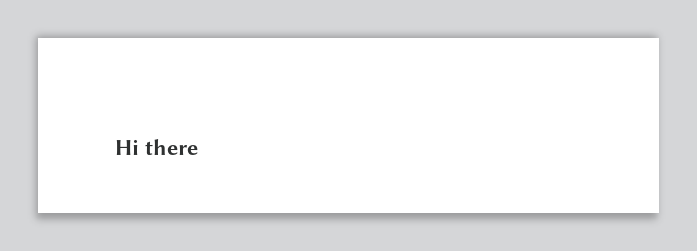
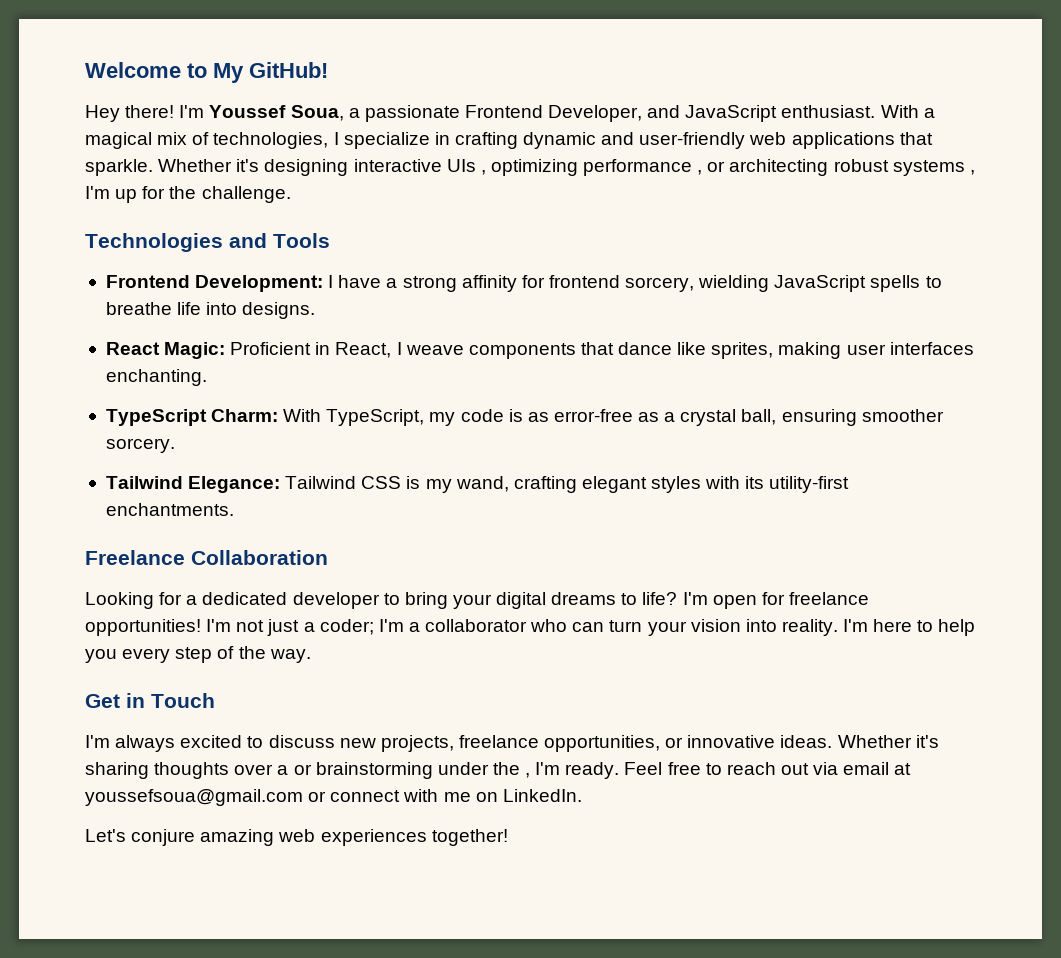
[115,139,199,155] Hi there -> [85,62,328,83] [85,105,935,122] [85,132,933,149] [85,159,975,176] [85,186,291,203] [85,233,330,252] [105,275,942,292] [105,302,316,319] [105,342,974,359] [105,369,207,386] [105,409,944,426] [105,438,175,453] [105,476,850,493] [105,503,234,516] [85,550,328,565] [85,592,869,609] [85,619,976,636] [85,646,311,663] [85,693,215,708] [85,735,939,752] [85,762,912,779] [85,789,582,806] [85,829,508,846] Welcome to My GitHub! // Hey there! I'm Youssef Soua, a passionate Frontend Developer, and JavaScript enthusiast. With a magical mix of technologies, I specialize in crafting dynamic and user-friendly web applications that sparkle. Whether it's designing interactive UIs , optimizing performance , or architecting robust systems , I'm up for the challenge. // Technologies and Tools // Frontend Development: I have a strong affinity for frontend sorcery, wielding JavaScript spells to breathe life into designs. // React Magic: Proficient in React, I weave components that dance like sprites, making user interfaces enchanting. // TypeScript Charm: With TypeScript, my code is as error-free as a crystal ball, ensuring smoother sorcery. // Tailwind Elegance: Tailwind CSS is my wand, crafting elegant styles with its utility-first enchantments. // Freelance Collaboration // Looking for a dedicated developer to bring your digital dreams to life? I'm open for freelance opportunities! I'm not just a coder; I'm a collaborator who can turn your vision into reality. I'm here to help you every step of the way. // Get in Touch // I'm always excited to discuss new projects, freelance opportunities, or innovative ideas. Whether it's sharing thoughts over a or brainstorming under the , I'm ready. Feel free to reach out via email at youssefsoua@gmail.com or connect with me on LinkedIn. // Let's conjure amazing web experiences together!

